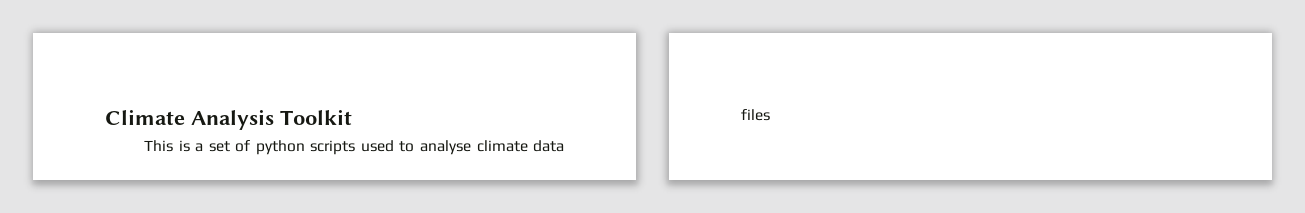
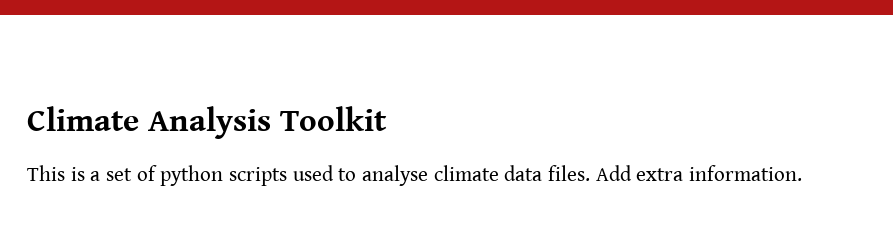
[741,109,770,121] files -> [548,165,803,181] files. Add extra information.

